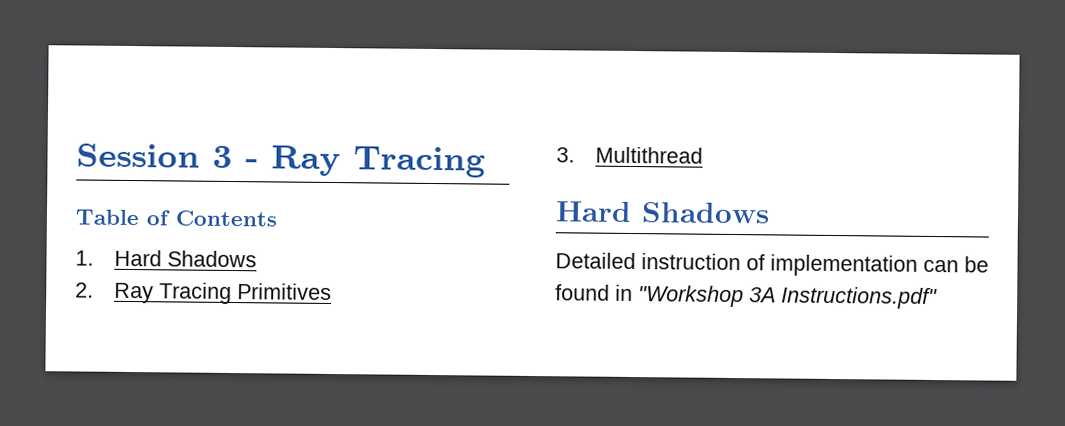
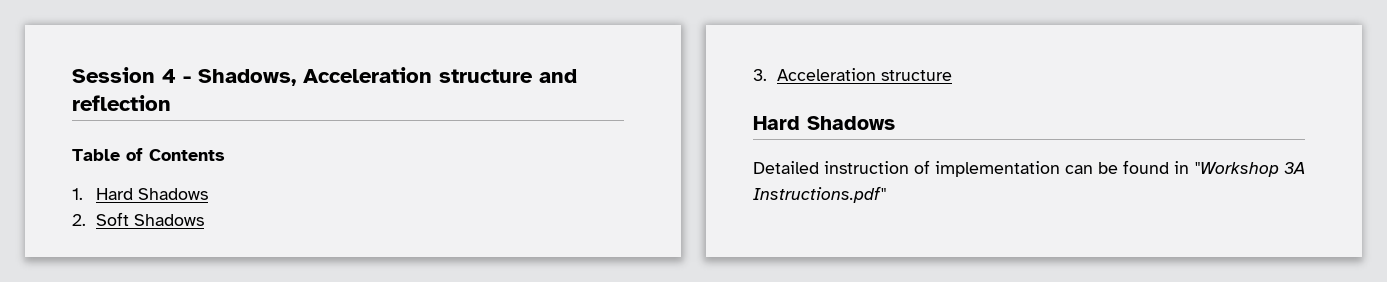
[212,145,486,178] 3 - Ray Tracing -> [162,67,577,86] [72,95,171,111] 4 - Shadows, Acceleration structure and reflection
[113,282,332,305] Ray Tracing Primitives -> [95,212,204,226] Soft Shadows
[594,146,703,164] Multithread -> [776,68,952,81] Acceleration structure

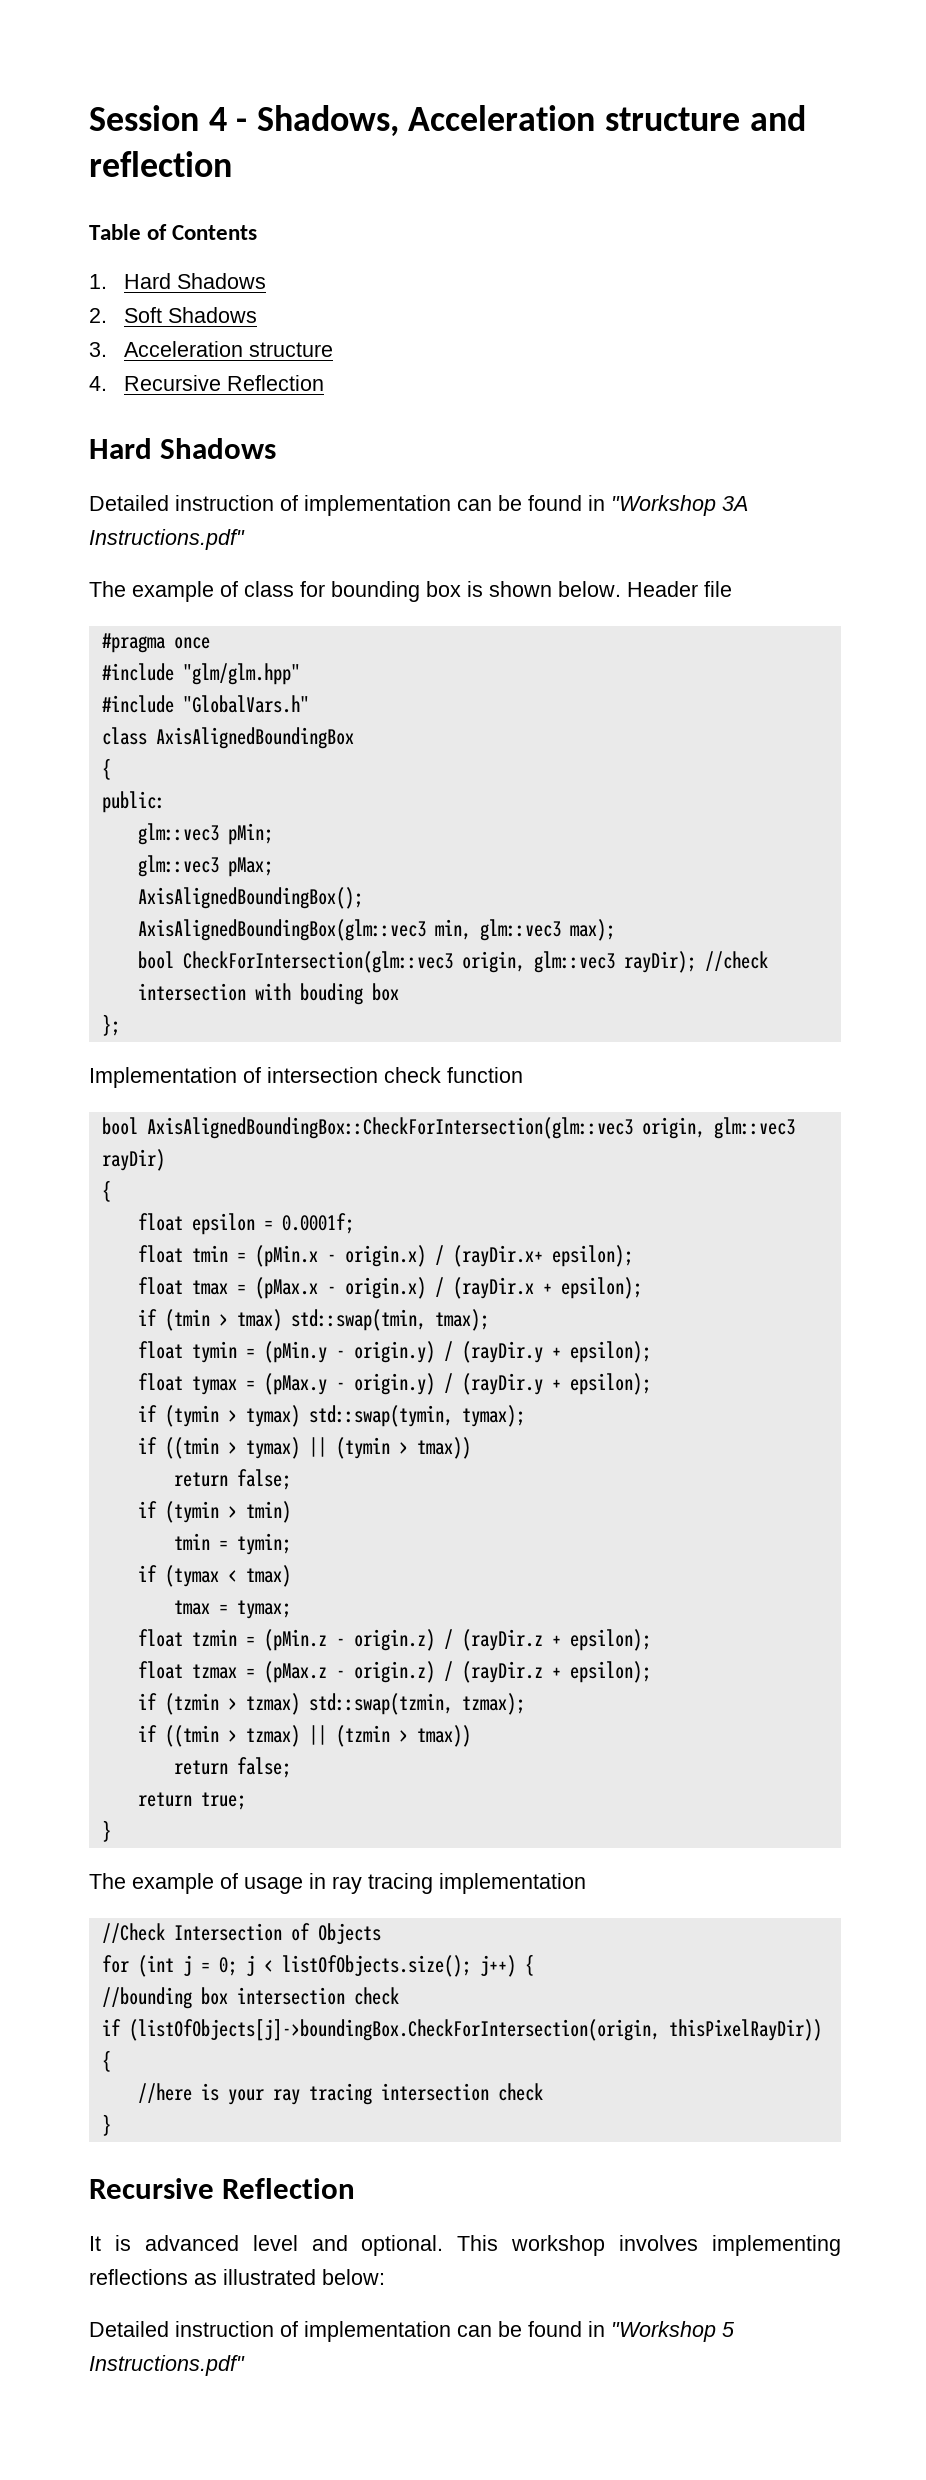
(952, 75) none -> [89,375,324,391] // 4. Recursive Reflection
(886, 194) none -> [89,581,732,602] [101,633,210,653] [101,663,300,685] [101,695,309,713] [101,727,354,749] [101,758,111,780] [101,791,165,813] [137,823,273,845] [137,855,273,877] [137,887,363,909] [137,919,615,941] [137,951,768,973] [137,983,399,1005] [101,1014,120,1036] [89,1067,523,1088] [101,1117,795,1139] [101,1149,165,1171] [101,1180,111,1202] [137,1213,354,1235] [137,1245,633,1267] [137,1277,642,1299] [137,1309,489,1331] [137,1341,651,1363] [137,1373,651,1395] [137,1405,525,1427] [137,1437,471,1459] [173,1469,291,1490] [137,1501,291,1523] [173,1533,291,1555] [137,1565,291,1587] [173,1600,291,1619] [137,1629,651,1651] [137,1661,651,1683] [137,1693,525,1715] [137,1725,471,1747] [173,1757,291,1778] [137,1792,246,1810] [101,1820,111,1842] [89,1873,586,1894] [101,1923,381,1945] [101,1954,534,1977] [101,1987,399,2009] [101,2019,822,2041] [101,2050,111,2072] [137,2083,543,2105] [101,2114,111,2136] [89,2178,356,2199] [89,2235,842,2256] [89,2269,385,2285] [89,2321,735,2342] [89,2355,245,2376] // The example of class for bounding box is shown below. Header file // #pragma once // #include "glm/glm.hpp" // #include "GlobalVars.h" // class AxisAlignedBoundingBox // { // public: // glm::vec3 pMin; // glm::vec3 pMax; // AxisAlignedBoundingBox(); // AxisAlignedBoundingBox(glm::vec3 min, glm::vec3 max); // bool CheckForIntersection(glm::vec3 origin, glm::vec3 rayDir); //check intersection with bouding box // }; // Implementation of intersection check function // bool AxisAlignedBoundingBox::CheckForIntersection(glm::vec3 origin, glm::vec3 rayDir) // { // float epsilon = 0.0001f; // float tmin = (pMin.x - origin.x) / (rayDir.x+ epsilon); // float tmax = (pMax.x - origin.x) / (rayDir.x + epsilon); // if (tmin > tmax) std::swap(tmin, tmax); // float tymin = (pMin.y - origin.y) / (rayDir.y + epsilon); // float tymax = (pMax.y - origin.y) / (rayDir.y + epsilon); // if (tymin > tymax) std::swap(tymin, tymax); // if ((tmin > tymax) || (tymin > tmax)) // return false; // if (tymin > tmin) // tmin = tymin; // if (tymax < tmax) // tmax = tymax; // float tzmin = (pMin.z - origin.z) / (rayDir.z + epsilon); // float tzmax = (pMax.z - origin.z) / (rayDir.z + epsilon); // if (tzmin > tzmax) std::swap(tzmin, tzmax); // if ((tmin > tzmax) || (tzmin > tmax)) // return false; // return true; // } // The example of usage in ray tracing implementation // //Check Intersection of Objects // for (int j = 0; j < listOfObjects.size(); j++) { // //bounding box intersection check // if (listOfObjects[j]->boundingBox.CheckForIntersection(origin, thisPixelRayDir)) { // //here is your ray tracing intersection check // } // Recursive Reflection // It is advanced level and optional. This workshop involves implementing reflections as illustrated below: // Detailed instruction of implementation can be found in "Workshop 5 Instructions.pdf"

